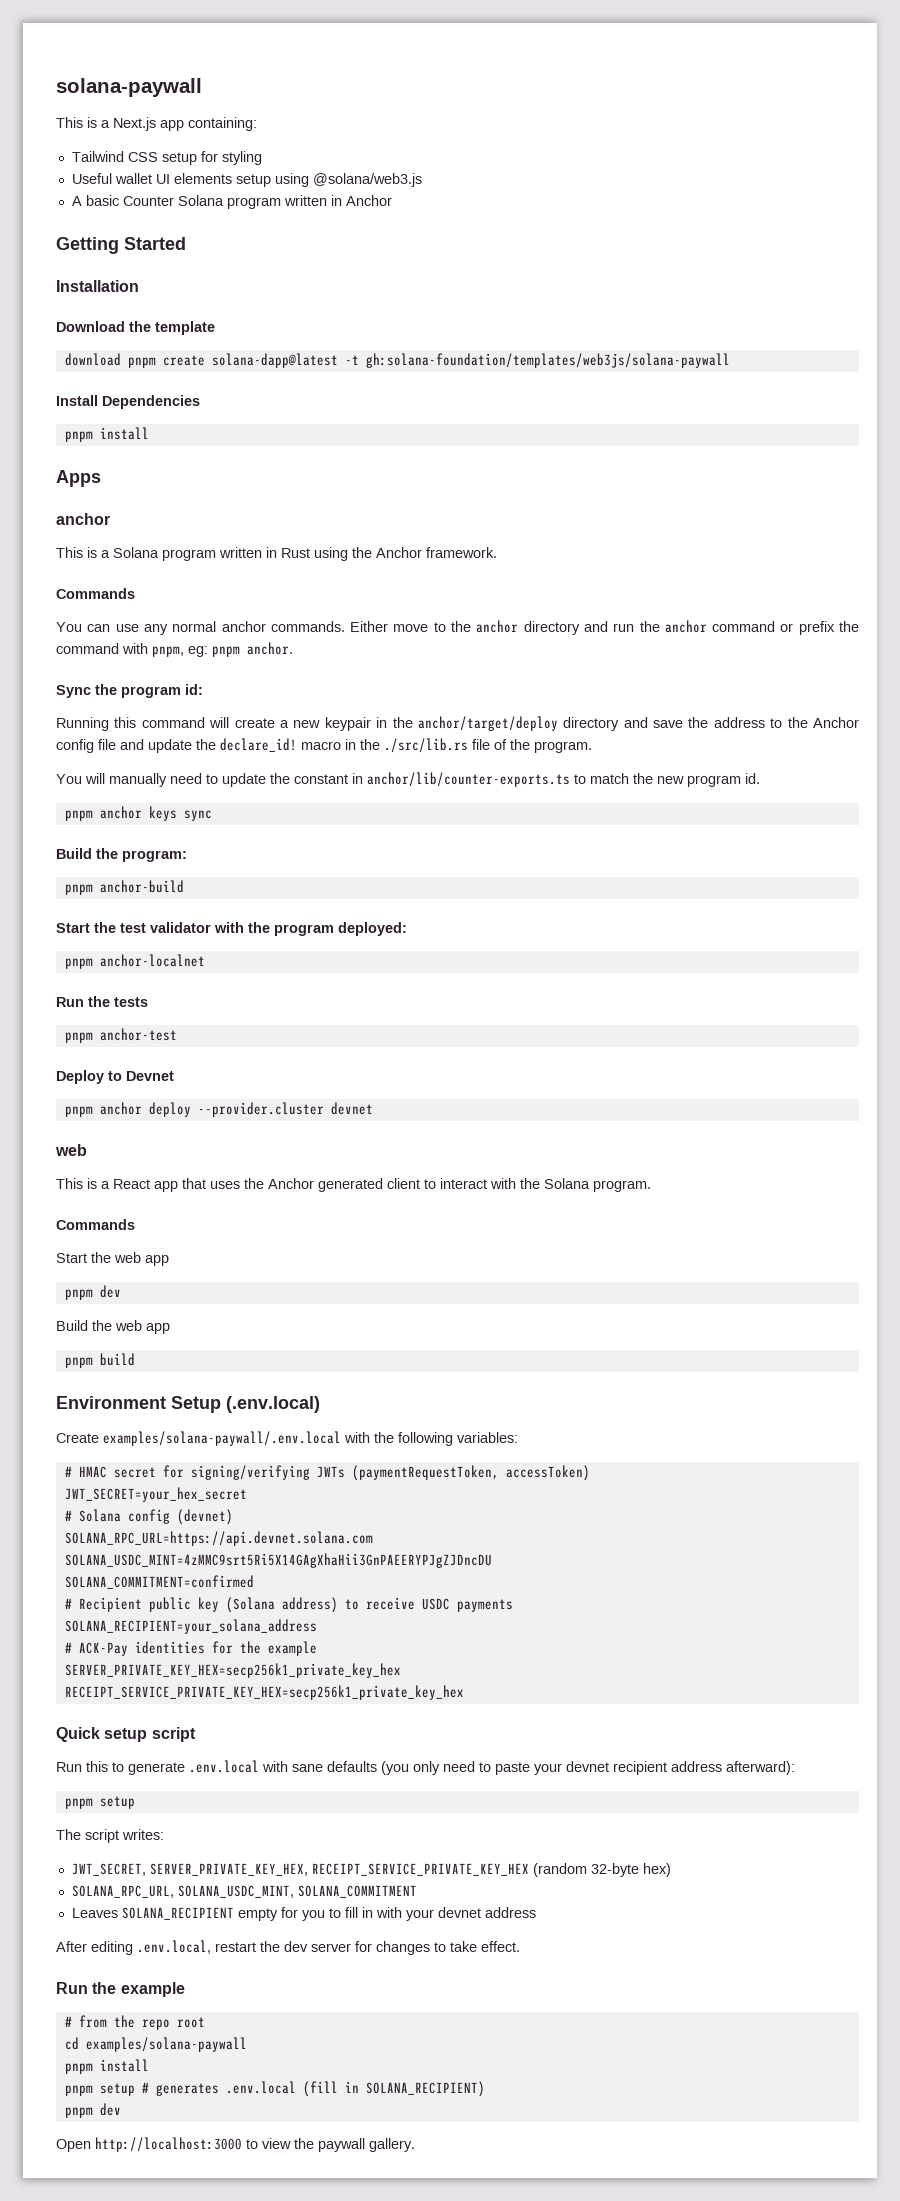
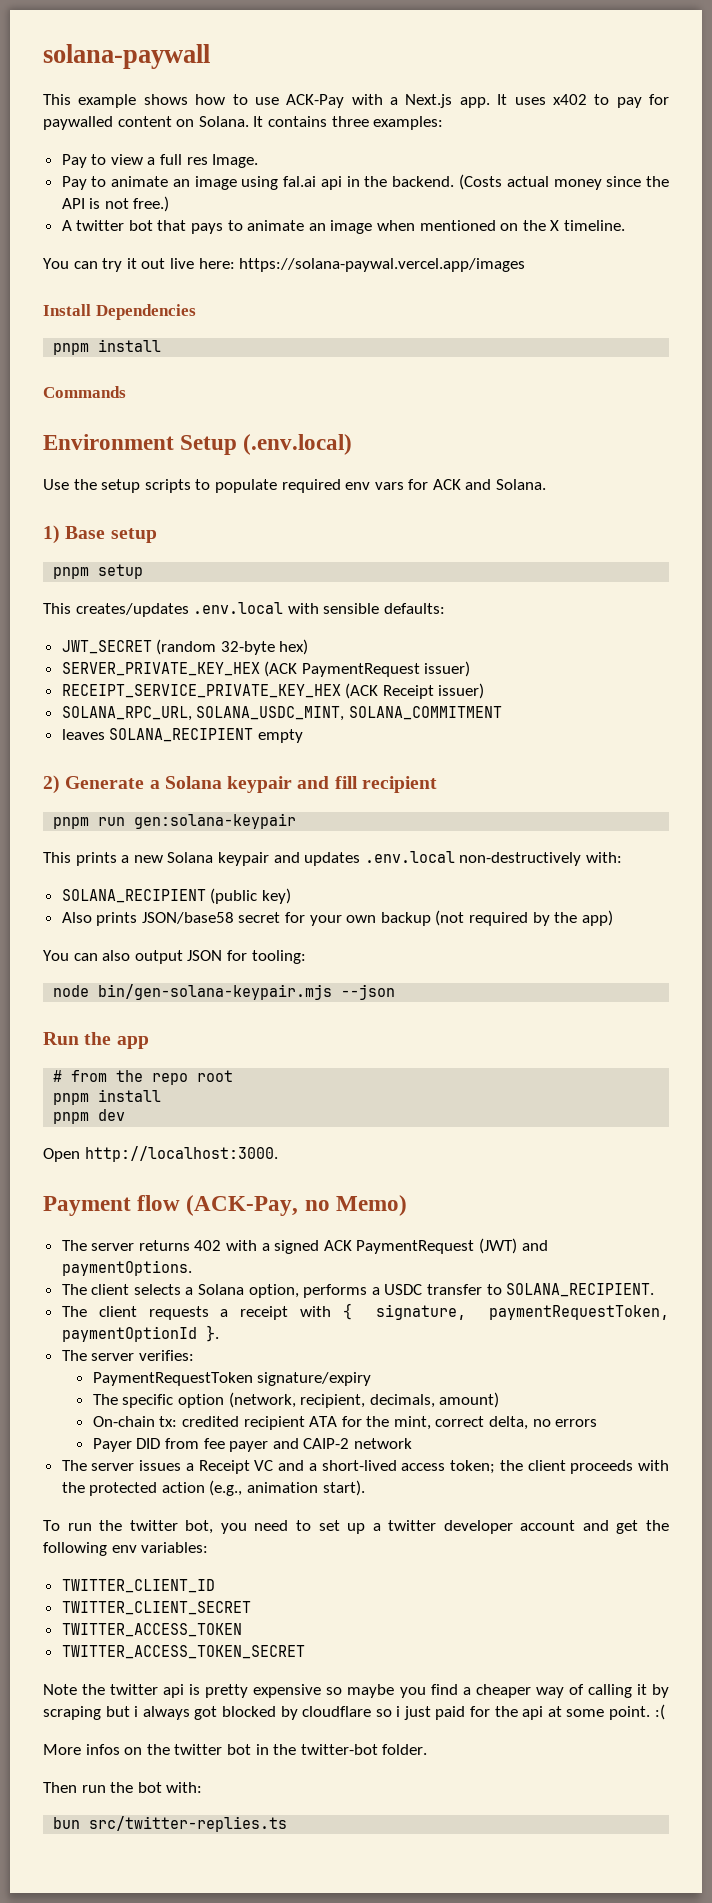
[87,117,257,131] [71,151,262,165] [71,173,422,187] [71,195,392,209] [56,237,186,254] [56,280,139,292] [56,321,215,335] [64,353,730,368] [56,395,200,409] [64,427,149,442] [56,470,101,487] [56,513,110,525] [56,547,497,561] [56,588,135,599] [56,620,859,635] [56,642,293,657] [56,684,203,698] [56,716,860,731] [56,738,592,753] [56,772,760,787] [64,806,212,821] [56,848,187,862] [64,880,184,895] [56,922,407,936] [64,954,205,969] [56,996,148,1007] [64,1028,177,1043] [56,1070,174,1084] [64,1102,373,1117] [55,1144,87,1156] [56,1178,651,1192] [56,1219,135,1230] [56,1252,169,1266] [64,1285,121,1300] [56,1320,170,1334] [64,1353,135,1368] [56,1396,320,1413] [56,1431,518,1446] [64,1465,590,1481] [64,1487,247,1502] [64,1509,233,1525] [64,1531,373,1546] [64,1553,492,1568] [64,1575,254,1589] [64,1597,513,1613] [64,1619,317,1634] [64,1641,317,1656] [64,1663,401,1678] [64,1685,464,1700] [56,1727,196,1742] [56,1760,795,1775] [64,1796,135,1809] [56,1829,164,1843] [71,1863,671,1877] is a Next.js app containing: // Tailwind CSS setup for styling // Useful wallet UI elements setup using @solana/web3.js // A basic Counter Solana program written in Anchor // Getting Started // Installation // Download the template // download pnpm create solana-dapp@latest -t gh:solana-foundation/templates/web3js/solana-paywall // Install Dependencies // pnpm install // Apps // anchor // This is a Solana program written in Rust using the Anchor framework. // Commands // You can use any normal anchor commands. Either move to the anchor directory and run the anchor command or prefix the command with pnpm, eg: pnpm anchor. // Sync the program id: // Running this command will create a new keypair in the anchor/target/deploy directory and save the address to the Anchor config file and update the declare_id! macro in the ./src/lib.rs file of the program. // You will manually need to update the constant in anchor/lib/counter-exports.ts to match the new program id. // pnpm anchor keys sync // Build the program: // pnpm anchor-build // Start the test validator with the program deployed: // pnpm anchor-localnet // Run the tests // pnpm anchor-test // Deploy to Devnet // pnpm anchor deploy --provider.cluster devnet // web // This is a React app that uses the Anchor generated client to interact with the Solana program. // Commands // Start the web app // pnpm dev // Build the web app // pnpm build // Environment Setup (.env.local) // Create examples/solana-paywall/.env.local with the following variables: // # HMAC secret for signing/verifying JWTs (paymentRequestToken, accessToken) // JWT_SECRET=your_hex_secret // # Solana config (devnet) // SOLANA_RPC_URL=https://api.devnet.solana.com // SOLANA_USDC_MINT=4zMMC9srt5Ri5X14GAgXhaHii3GnPAEERYPJgZJDncDU // SOLANA_COMMITMENT=confirmed // # Recipient public key (Solana address) to receive USDC payments // SOLANA_RECIPIENT=your_solana_address // # ACK-Pay identities for the example // SERVER_PRIVATE_KEY_HEX=secp256k1_private_key_hex // RECEIPT_SERVICE_PRIVATE_KEY_HEX=secp256k1_private_key_hex // Quick setup script // Run this to generate .env.local with sane defaults (you only need to paste your devnet recipient address afterward): // pnpm setup // The script writes: // JWT_SECRET, SERVER_PRIVATE_KEY_HEX, RECEIPT_SERVICE_PRIVATE_KEY_HEX (random 32-byte hex) -> [78,94,669,108] [43,116,444,130] [61,154,259,168] [61,174,669,190] [61,196,170,212] [61,220,625,234] [43,258,526,272] [43,304,196,320] [53,339,162,355] [43,386,126,398] [43,434,353,455] [43,479,547,493] [43,525,157,544] [53,564,144,579] [43,602,445,617] [61,639,309,655] [61,661,471,677] [61,683,485,699] example shows how to use ACK-Pay with a Next.js app. It uses x402 to pay for paywalled content on Solana. It contains three examples: // Pay to view a full res Image. // Pay to animate an image using fal.ai api in the backend. (Costs actual money since the API is not free.) // A twitter bot that pays to animate an image when mentioned on the X timeline. // You can try it out live here: https://solana-paywal.vercel.app/images // Install Dependencies // pnpm install // Commands // Environment Setup (.env.local) // Use the setup scripts to populate required env vars for ACK and Solana. // 1) Base setup // pnpm setup // This creates/updates .env.local with sensible defaults: // JWT_SECRET (random 32-byte hex) // SERVER_PRIVATE_KEY_HEX (ACK PaymentRequest issuer) // RECEIPT_SERVICE_PRIVATE_KEY_HEX (ACK Receipt issuer)
[71,1908,118,1918] Leaves -> [61,729,105,740] leaves
[280,1907,536,1921] [56,1940,520,1955] [56,1982,185,1997] for you to fill in with your devnet address // After editing .env.local, restart the dev server for changes to take effect. // Run the example -> [43,775,437,794] [53,813,297,829] [43,851,622,866] [61,888,291,904] [61,910,613,926] [43,950,306,964] [53,984,396,1000] [43,1032,149,1049] // 2) Generate a Solana keypair and fill recipient // pnpm run gen:solana-keypair // This prints a new Solana keypair and updates .env.local non-destructively with: // SOLANA_RECIPIENT (public key) // Also prints JSON/base58 secret for your own backup (not required by the app) // You can also output JSON for tooling: // node bin/gen-solana-keypair.mjs --json // Run the app
[64,2037,247,2052] // cd examples/solana-paywall -> (234, 1076) none
[99,2081,485,2097] [64,2103,121,2118] [56,2137,415,2152] setup # generates .env.local (fill in SOLANA_RECIPIENT) // pnpm dev // Open http://localhost:3000 to view the paywall gallery. -> [98,1109,126,1121] [43,1146,278,1162] [43,1195,407,1216] [61,1238,548,1254] [61,1260,192,1276] [61,1283,655,1298] [61,1303,669,1320] [61,1325,219,1342] [61,1350,194,1361] [92,1372,372,1386] [92,1392,500,1408] [92,1416,598,1430] [92,1438,412,1452] [61,1460,669,1474] [61,1480,365,1496] [43,1520,669,1534] [43,1542,209,1556] [61,1579,215,1593] [61,1601,251,1615] [61,1623,242,1637] [61,1645,305,1659] [43,1684,669,1698] [43,1704,665,1720] [43,1744,428,1755] [43,1782,203,1793] [53,1816,288,1832] dev // Open http://localhost:3000. // Payment flow (ACK-Pay, no Memo) // The server returns 402 with a signed ACK PaymentRequest (JWT) and paymentOptions. // The client selects a Solana option, performs a USDC transfer to SOLANA_RECIPIENT. // The client requests a receipt with { signature, paymentRequestToken, paymentOptionId }. // The server verifies: // PaymentRequestToken signature/expiry // The specific option (network, recipient, decimals, amount) // On-chain tx: credited recipient ATA for the mint, correct delta, no errors // Payer DID from fee payer and CAIP-2 network // The server issues a Receipt VC and a short-lived access token; the client proceeds with the protected action (e.g., animation start). // To run the twitter bot, you need to set up a twitter developer account and get the following env variables: // TWITTER_CLIENT_ID // TWITTER_CLIENT_SECRET // TWITTER_ACCESS_TOKEN // TWITTER_ACCESS_TOKEN_SECRET // Note the twitter api is pretty expensive so maybe you find a cheaper way of calling it by scraping but i always got blocked by cloudflare so i just paid for the api at some point. :( // More infos on the twitter bot in the twitter-bot folder. // Then run the bot with: // bun src/twitter-replies.ts

